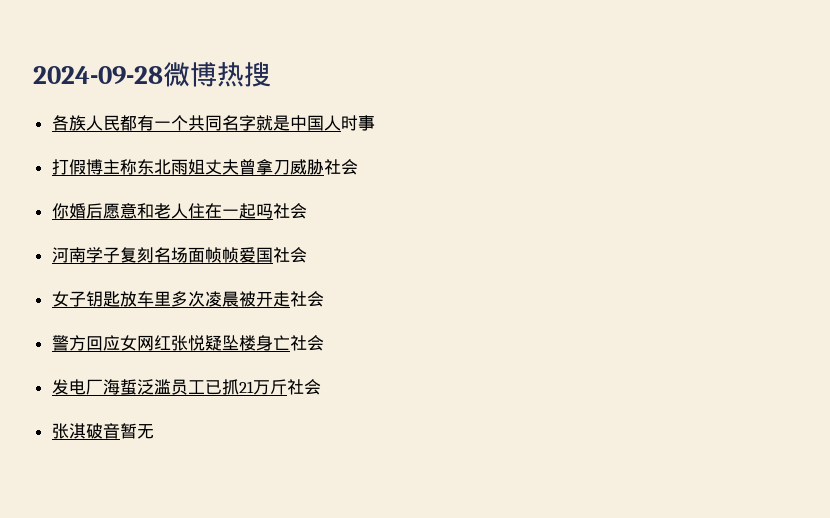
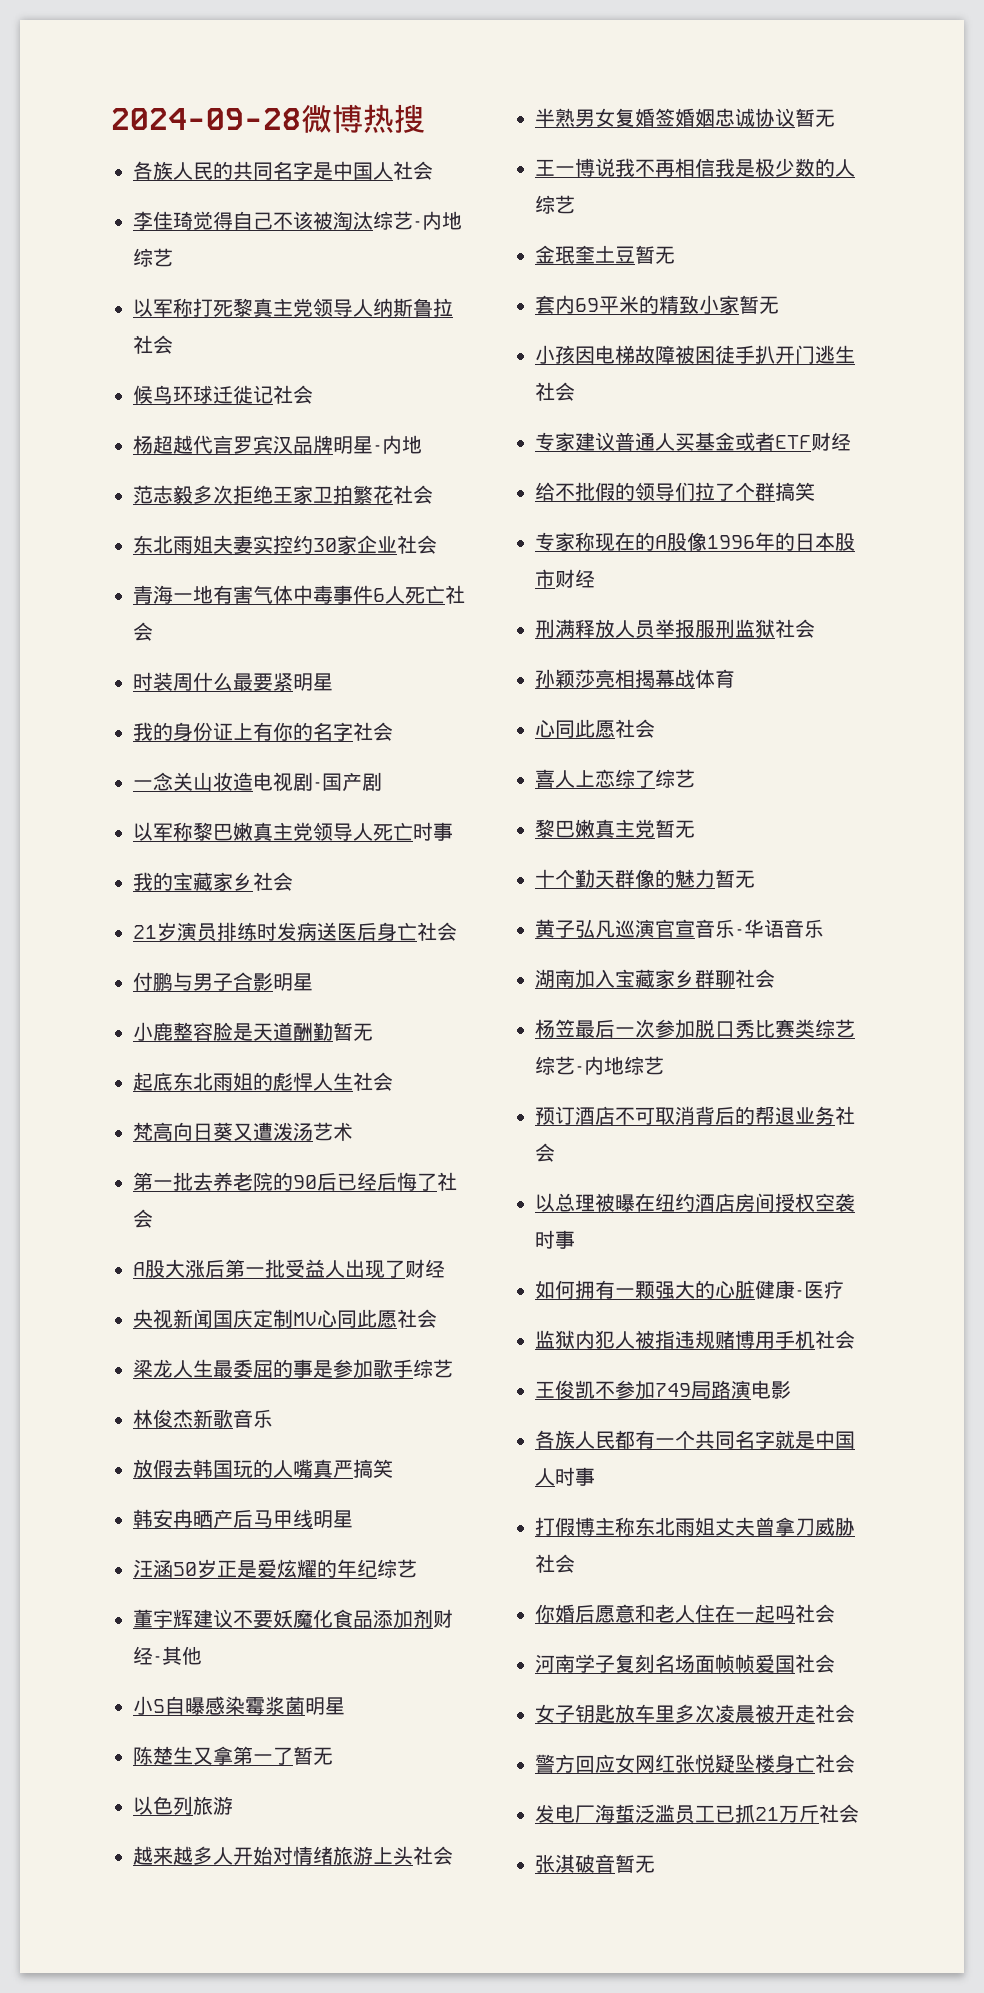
(271, 74) none -> [133,161,433,180] [133,211,462,230] [133,248,173,267] [133,298,453,317] [133,335,173,354] [133,385,313,404] [133,435,422,455] [133,485,433,504] [133,535,437,554] [133,585,465,604] [133,622,153,641] [133,672,333,691] [133,722,393,741] [133,772,382,792] [133,822,453,841] [133,872,293,891] [133,922,457,942] [133,972,313,991] [133,1022,373,1041] [133,1072,393,1091] [133,1122,353,1141] [133,1172,457,1191] [133,1209,153,1228] [133,1259,445,1279] [133,1309,437,1329] [133,1359,453,1379] [133,1409,273,1428] [133,1459,393,1478] [133,1509,353,1528] [133,1559,417,1578] [133,1609,453,1629] [133,1646,202,1665] [133,1696,345,1715] [133,1746,333,1765] [133,1796,233,1815] [133,1846,453,1865] [535,108,835,127] [535,158,855,177] [535,195,575,214] [535,245,675,264] [535,295,779,314] [535,345,855,364] [535,382,575,401] [535,432,851,451] [535,482,815,501] [535,532,855,552] [535,569,595,588] [535,619,815,639] [535,669,735,688] [535,719,655,738] [535,769,695,788] [535,819,695,838] [535,869,755,888] [535,919,824,938] [535,969,775,989] [535,1019,855,1039] [535,1056,664,1075] [535,1106,855,1125] [535,1143,555,1162] [535,1193,855,1212] [535,1230,575,1249] [535,1280,844,1299] [535,1330,855,1349] [535,1380,791,1400] // 各族人民的共同名字是中国人社会 // 李佳琦觉得自己不该被淘汰综艺-内地综艺 // 以军称打死黎真主党领导人纳斯鲁拉社会 // 候鸟环球迁徙记社会 // 杨超越代言罗宾汉品牌明星-内地 // 范志毅多次拒绝王家卫拍繁花社会 // 东北雨姐夫妻实控约30家企业社会 // 青海一地有害气体中毒事件6人死亡社会 // 时装周什么最要紧明星 // 我的身份证上有你的名字社会 // 一念关山妆造电视剧-国产剧 // 以军称黎巴嫩真主党领导人死亡时事 // 我的宝藏家乡社会 // 21岁演员排练时发病送医后身亡社会 // 付鹏与男子合影明星 // 小鹿整容脸是天道酬勤暂无 // 起底东北雨姐的彪悍人生社会 // 梵高向日葵又遭泼汤艺术 // 第一批去养老院的90后已经后悔了社会 // A股大涨后第一批受益人出现了财经 // 央视新闻国庆定制MV心同此愿社会 // 梁龙人生最委屈的事是参加歌手综艺 // 林俊杰新歌音乐 // 放假去韩国玩的人嘴真严搞笑 // 韩安冉晒产后马甲线明星 // 汪涵50岁正是爱炫耀的年纪综艺 // 董宇辉建议不要妖魔化食品添加剂财经-其他 // 小S自曝感染霉浆菌明星 // 陈楚生又拿第一了暂无 // 以色列旅游 // 越来越多人开始对情绪旅游上头社会 // 半熟男女复婚签婚姻忠诚协议暂无 // 王一博说我不再相信我是极少数的人综艺 // 金珉奎土豆暂无 // 套内69平米的精致小家暂无 // 小孩因电梯故障被困徒手扒开门逃生社会 // 专家建议普通人买基金或者ETF财经 // 给不批假的领导们拉了个群搞笑 // 专家称现在的A股像1996年的日本股市财经 // 刑满释放人员举报服刑监狱社会 // 孙颖莎亮相揭幕战体育 // 心同此愿社会 // 喜人上恋综了综艺 // 黎巴嫩真主党暂无 // 十个勤天群像的魅力暂无 // 黄子弘凡巡演官宣音乐-华语音乐 // 湖南加入宝藏家乡群聊社会 // 杨笠最后一次参加脱口秀比赛类综艺综艺-内地综艺 // 预订酒店不可取消背后的帮退业务社会 // 以总理被曝在纽约酒店房间授权空袭时事 // 如何拥有一颗强大的心脏健康-医疗 // 监狱内犯人被指违规赌博用手机社会 // 王俊凯不参加749局路演电影

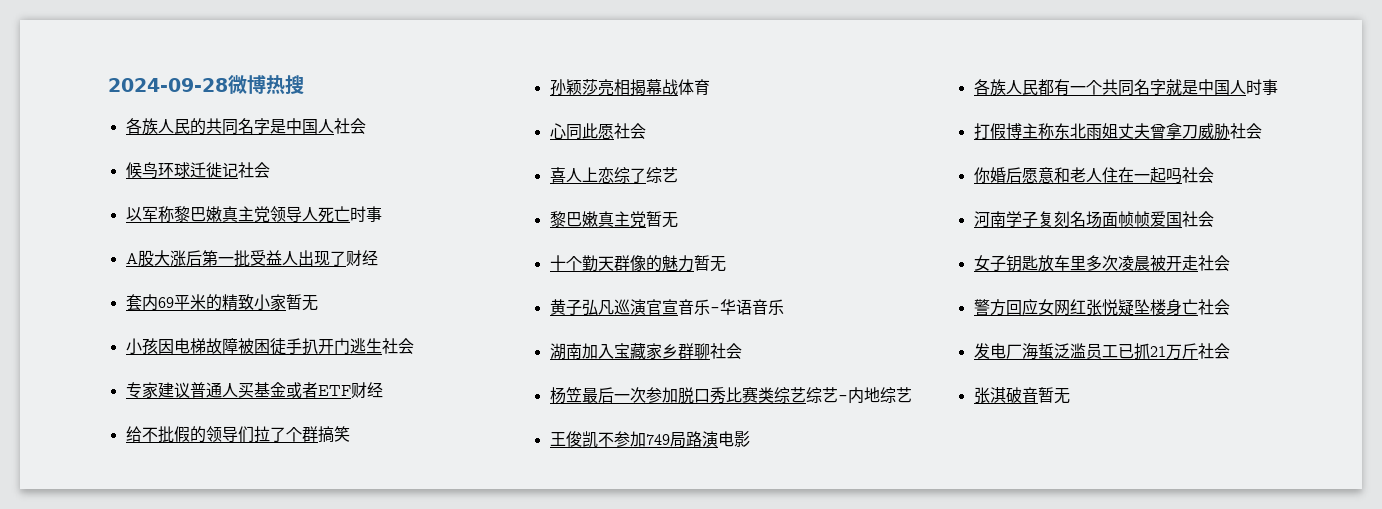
[133,211,462,230] [133,248,173,267] [133,298,453,317] [133,335,173,354] // 李佳琦觉得自己不该被淘汰综艺-内地综艺 // 以军称打死黎真主党领导人纳斯鲁拉社会 -> (366, 126) none
[133,435,422,455] [133,485,433,504] [133,535,437,554] [133,585,465,604] [133,622,153,641] [133,672,333,691] [133,722,393,741] [133,772,382,792] // 杨超越代言罗宾汉品牌明星-内地 // 范志毅多次拒绝王家卫拍繁花社会 // 东北雨姐夫妻实控约30家企业社会 // 青海一地有害气体中毒事件6人死亡社会 // 时装周什么最要紧明星 // 我的身份证上有你的名字社会 // 一念关山妆造电视剧-国产剧 -> (270, 170) none
[133,872,293,891] [133,922,457,942] [133,972,313,991] [133,1022,373,1041] [133,1072,393,1091] [133,1122,353,1141] [133,1172,457,1191] [133,1209,153,1228] // 我的宝藏家乡社会 // 21岁演员排练时发病送医后身亡社会 // 付鹏与男子合影明星 // 小鹿整容脸是天道酬勤暂无 // 起底东北雨姐的彪悍人生社会 // 梵高向日葵又遭泼汤艺术 // 第一批去养老院的90后已经后悔了社会 -> (382, 214) none
[133,1309,437,1329] [133,1359,453,1379] [133,1409,273,1428] [133,1459,393,1478] [133,1509,353,1528] [133,1559,417,1578] [133,1609,453,1629] [133,1646,202,1665] [133,1696,345,1715] [133,1746,333,1765] [133,1796,233,1815] [133,1846,453,1865] [535,108,835,127] [535,158,855,177] [535,195,575,214] [535,245,675,264] // 央视新闻国庆定制MV心同此愿社会 // 梁龙人生最委屈的事是参加歌手综艺 // 林俊杰新歌音乐 // 放假去韩国玩的人嘴真严搞笑 // 韩安冉晒产后马甲线明星 // 汪涵50岁正是爱炫耀的年纪综艺 // 董宇辉建议不要妖魔化食品添加剂财经-其他 // 小S自曝感染霉浆菌明星 // 陈楚生又拿第一了暂无 // 以色列旅游 // 越来越多人开始对情绪旅游上头社会 // 半熟男女复婚签婚姻忠诚协议暂无 // 王一博说我不再相信我是极少数的人综艺 // 金珉奎土豆暂无 -> (378, 258) none
[535,532,855,552] [535,569,595,588] [535,619,815,639] // 专家称现在的A股像1996年的日本股市财经 // 刑满释放人员举报服刑监狱社会 -> (350, 434) none
[535,1106,855,1125] [535,1143,555,1162] [535,1193,855,1212] [535,1230,575,1249] [535,1280,844,1299] [535,1330,855,1349] // 预订酒店不可取消背后的帮退业务社会 // 以总理被曝在纽约酒店房间授权空袭时事 // 如何拥有一颗强大的心脏健康-医疗 // 监狱内犯人被指违规赌博用手机社会 -> (912, 395) none

